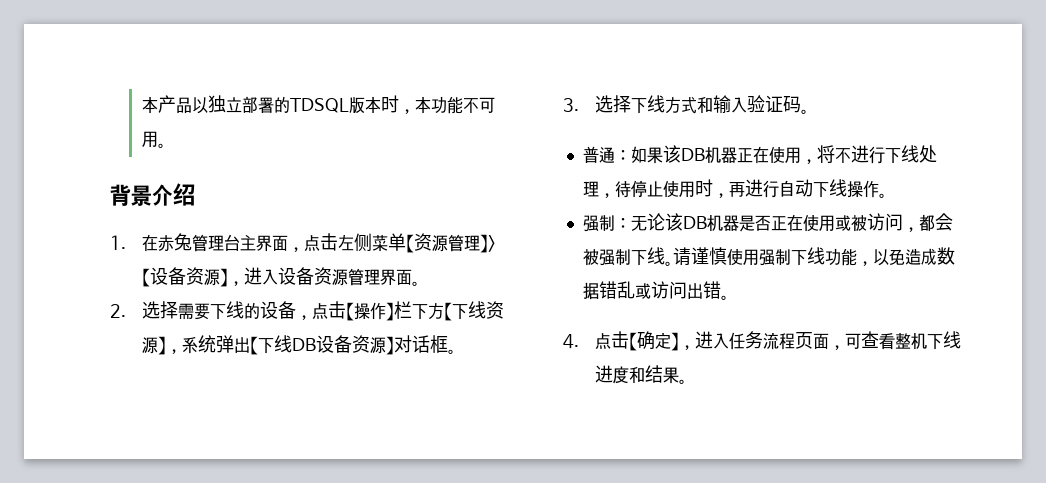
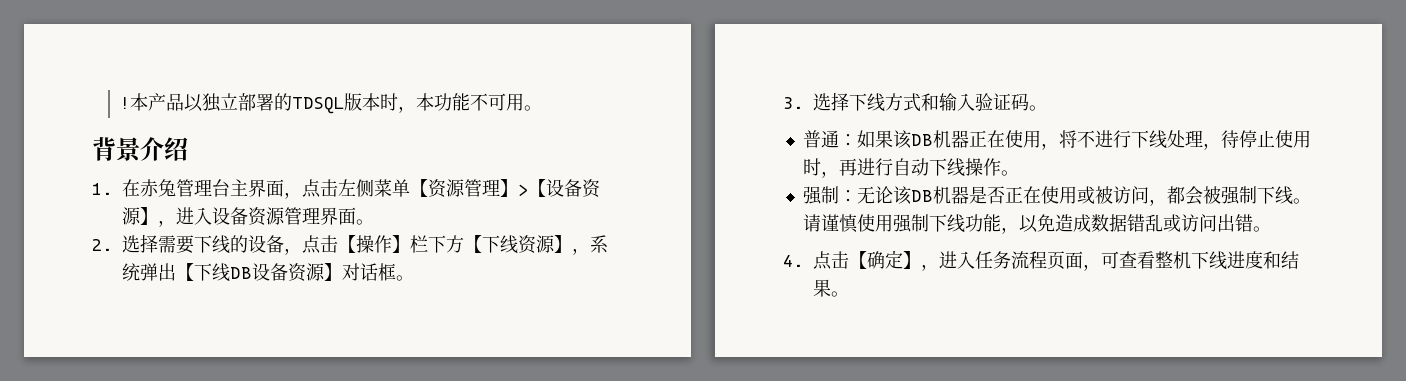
(141, 105) none -> [120,97,131,109] !

